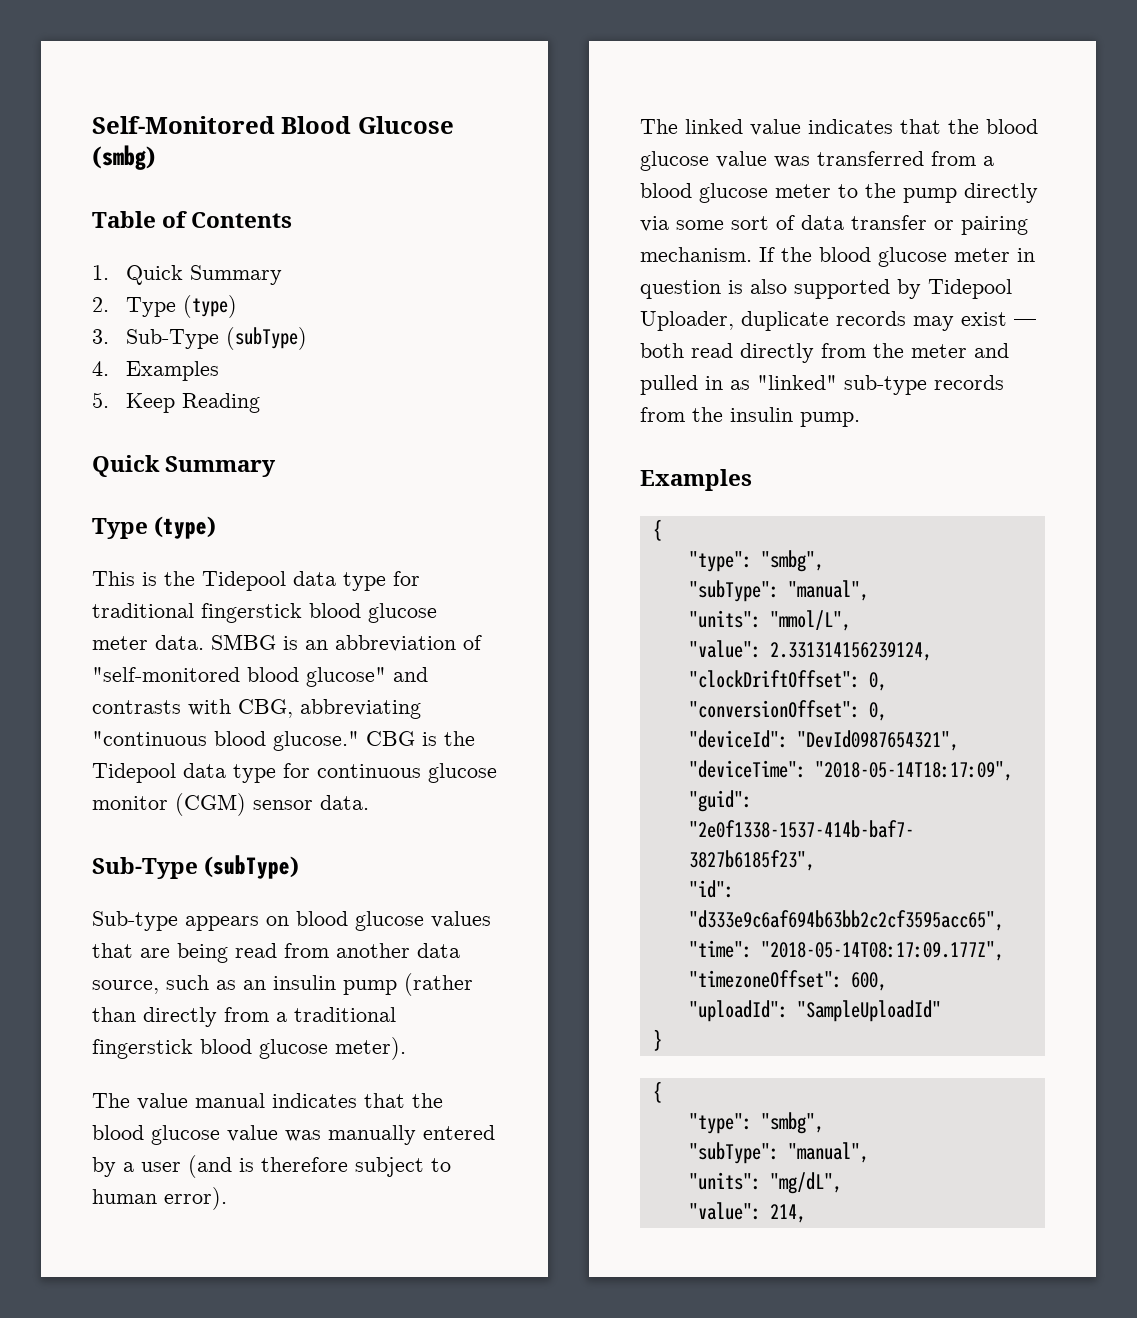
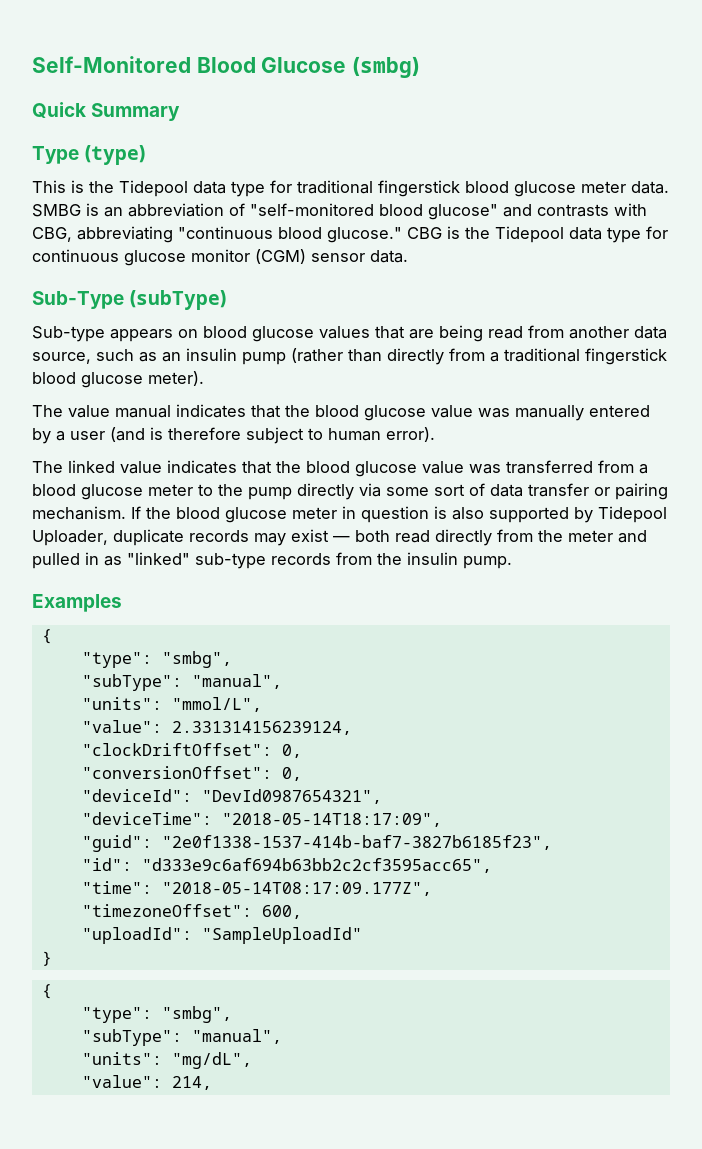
[92,211,293,228] [92,265,282,285] [92,295,237,318] [92,327,307,350] [92,361,219,381] [92,392,260,413] // Table of Contents // 1. Quick Summary // 2. Type (type) // 3. Sub-Type (subType) // 4. Examples // 5. Keep Reading -> (421, 67) none

